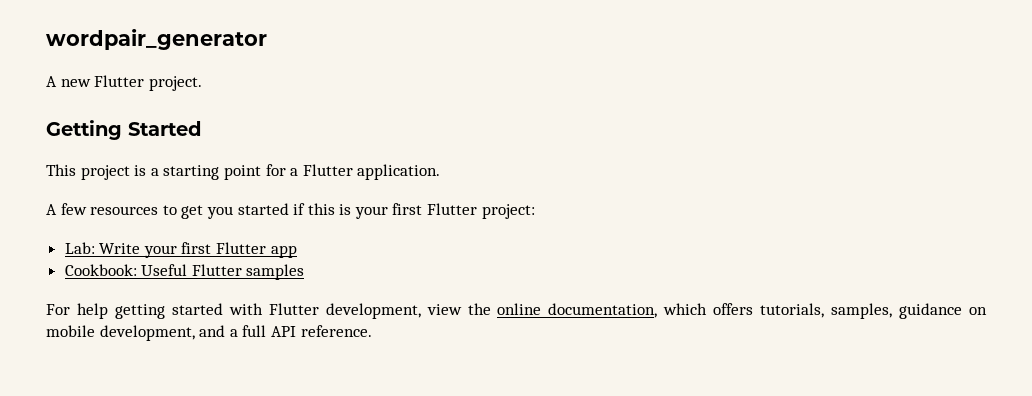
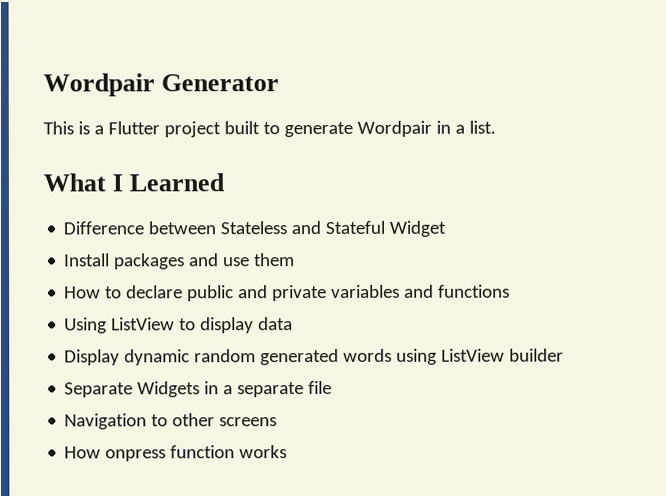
[46,29,267,50] [46,75,202,91] [46,120,202,140] wordpair_generator // A new Flutter project. // Getting Started -> [43,73,280,97] Wordpair Generator
[80,165,130,180] project -> (74, 128) none
[163,164,441,180] [46,203,535,219] [64,242,297,258] [64,264,305,280] [46,303,987,319] [46,325,372,341] starting point for a Flutter application. // A few resources to get you started if this is your first Flutter project: // Lab: Write your first Flutter app // Cookbook: Useful Flutter samples // For help getting started with Flutter development, view the online documentation, which offers tutorials, samples, guidance on mobile development, and a full API reference. -> [107,120,496,138] [43,173,226,192] [63,220,447,237] [64,253,296,270] [64,284,511,302] [64,317,294,334] [64,348,565,366] [64,381,333,398] [64,413,278,430] [64,445,288,462] Flutter project built to generate Wordpair in a list. // What I Learned // Difference between Stateless and Stateful Widget // Install packages and use them // How to declare public and private variables and functions // Using ListView to display data // Display dynamic random generated words using ListView builder // Separate Widgets in a separate file // Navigation to other screens // How onpress function works

